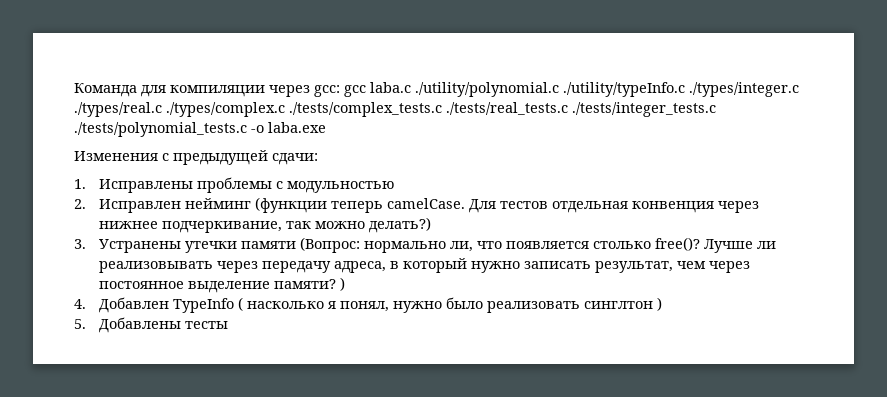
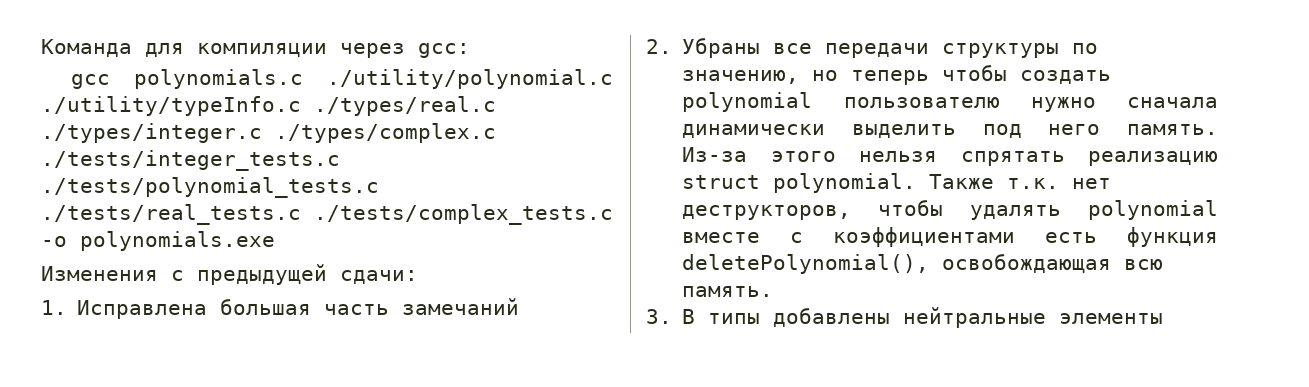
[344,82,799,97] [74,102,716,117] [74,122,326,137] gcc laba.c ./utility/polynomial.c ./utility/typeInfo.c ./types/integer.c ./types/real.c ./types/complex.c ./tests/complex_tests.c ./tests/real_tests.c ./tests/integer_tests.c ./tests/polynomial_tests.c -o laba.exe -> [71,69,613,89] [41,96,496,116] [41,123,496,143] [41,150,340,171] [41,177,379,198] [41,204,613,225] [41,231,275,251] // gcc polynomials.c ./utility/polynomial.c ./utility/typeInfo.c ./types/real.c ./types/integer.c ./types/complex.c ./tests/integer_tests.c ./tests/polynomial_tests.c ./tests/real_tests.c ./tests/complex_tests.c -o polynomials.exe
[98,177,394,193] [74,197,759,213] [98,217,431,233] [74,237,776,253] [98,258,750,273] [98,277,345,293] [74,297,662,313] [74,317,228,333] Исправлены проблемы с модульностью // 2. Исправлен нейминг (функции теперь camelCase. Для тестов отдельная конвенция через нижнее подчеркивание, так можно делать?) // 3. Устранены утечки памяти (Вопрос: нормально ли, что появляется столько free()? Лучше ли реализовывать через передачу адреса, в который нужно записать результат, чем через постоянное выделение памяти? ) // 4. Добавлен TypeInfo ( насколько я понял, нужно было реализовать синглтон ) // 5. Добавлены тесты -> [77,298,520,319] [646,38,1099,58] [682,65,1112,85] [682,92,1218,112] [682,124,1218,138] [682,147,1218,166] [682,173,1112,193] [682,200,1218,220] [682,227,1218,247] [682,254,1164,274] [682,286,774,297] [646,307,1164,328] Исправлена большая часть замечаний // 2. Убраны все передачи структуры по значению, но теперь чтобы создать polynomial пользователю нужно сначала динамически выделить под него память. Из-за этого нельзя спрятать реализацию struct polynomial. Также т.к. нет деструкторов, чтобы удалять polynomial вместе с коэффициентами есть функция deletePolynomial(), освобождающая всю память. // 3. В типы добавлены нейтральные элементы

